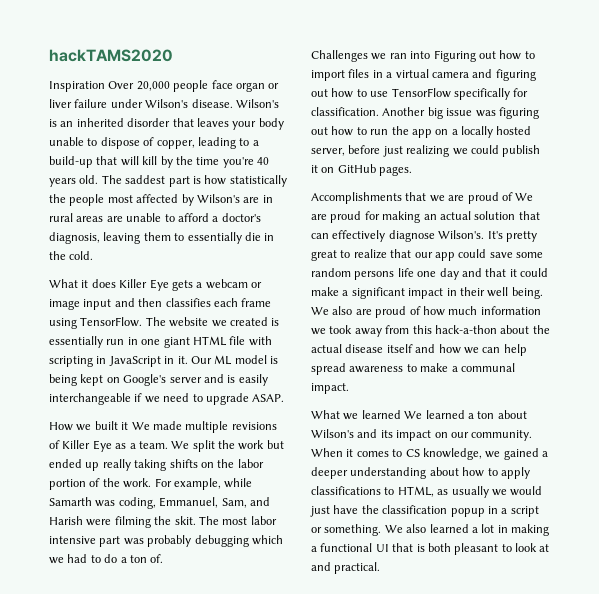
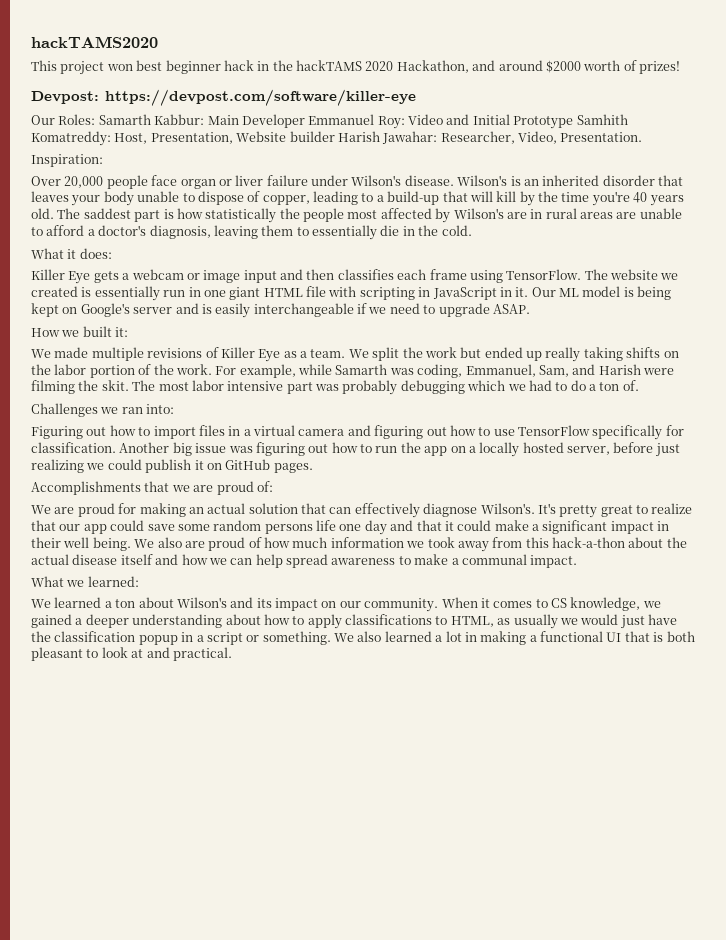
[49,81,105,92] Inspiration -> [31,60,680,75] [31,89,416,106] [31,114,628,129] [31,131,643,146] [31,154,103,167] This project won best beginner hack in the hackTAMS 2020 Hackathon, and around $2000 worth of prizes! // Devpost: https://devpost.com/software/killer-eye // Our Roles: Samarth Kabbur: Main Developer Emmanuel Roy: Video and Initial Prototype Samhith Komatreddy: Host, Presentation, Website builder Harish Jawahar: Researcher, Video, Presentation. // Inspiration: //
[91,279,116,288] does -> [79,248,112,259] does: //
[121,422,129,430] it -> [115,327,129,337] it: //
[410,51,431,59] into -> [146,404,175,414] into: //
[501,192,513,201] of -> [256,481,273,492] of: //
[361,410,401,419] learned -> [87,576,139,587] learned: //

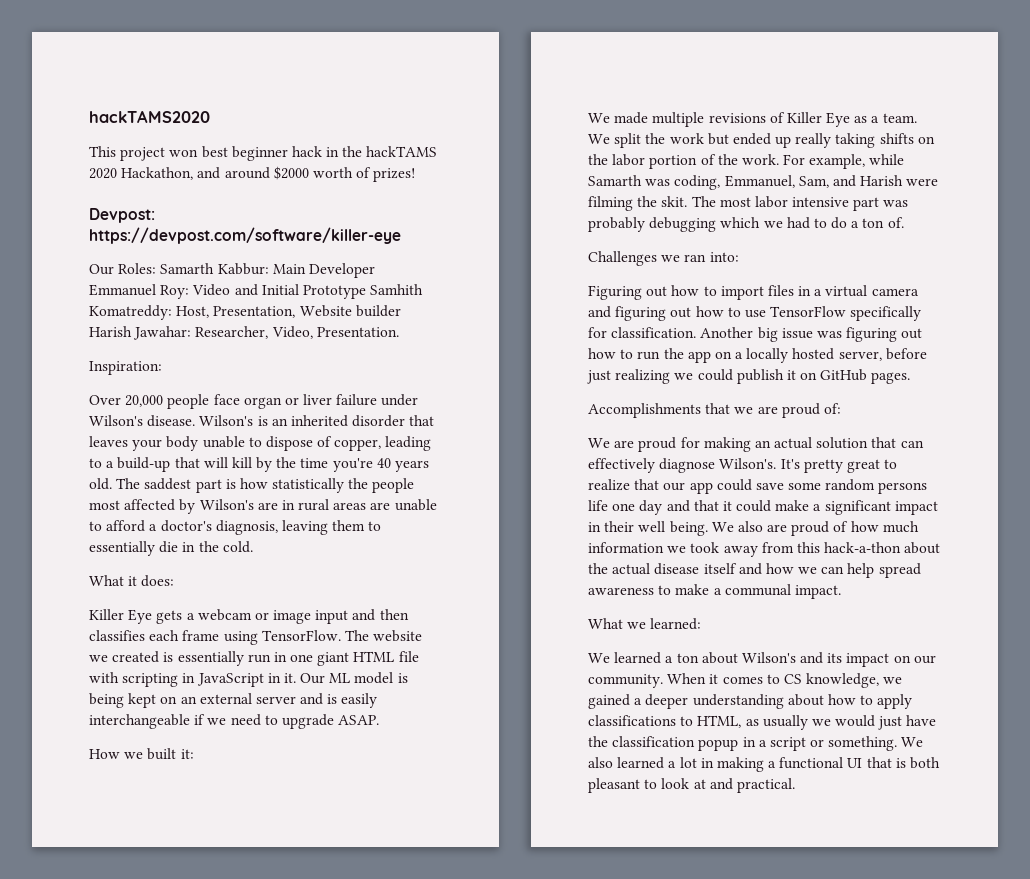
[80,303,130,317] Google's -> [180,693,252,704] an external

